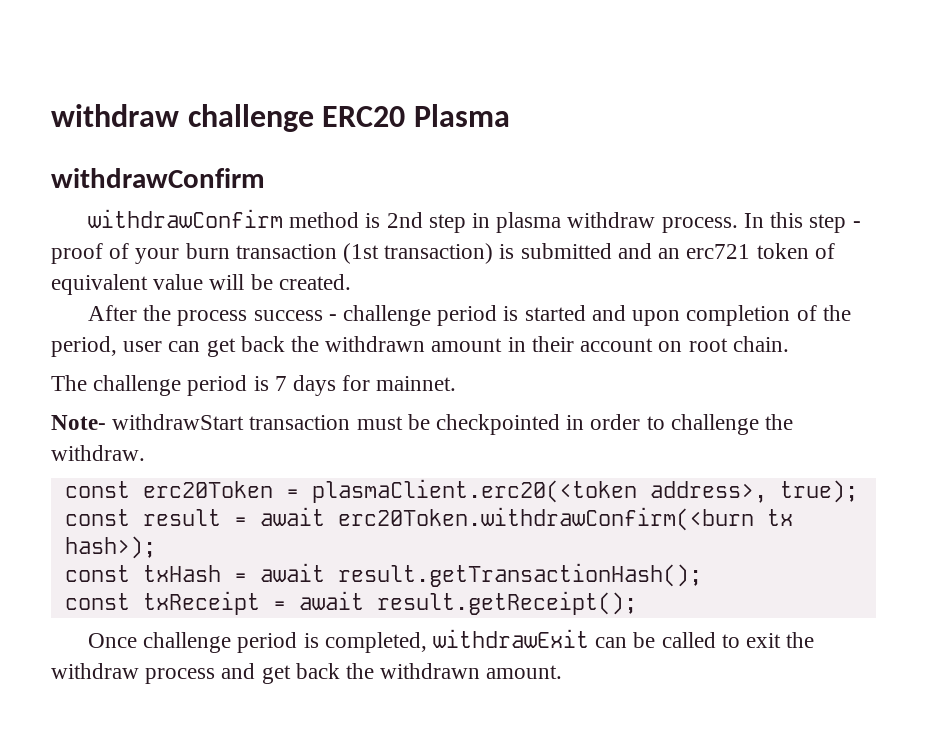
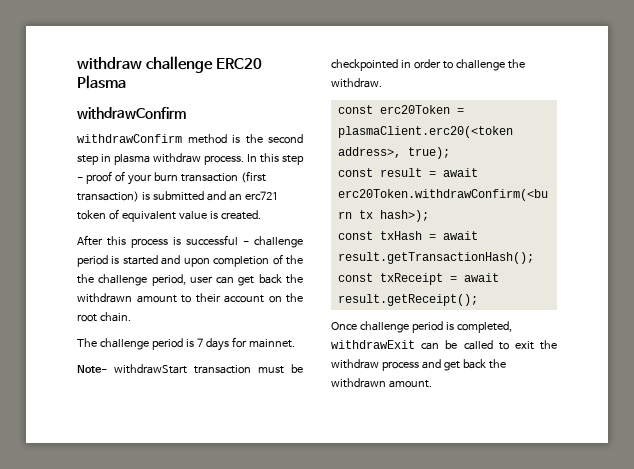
[386,212,423,228] 2nd -> [245,134,303,144] the second
[343,243,380,264] (1st -> [240,171,266,183] (first
[209,274,273,290] will be -> [209,211,218,219] is
[143,305,323,326] the process success -> [107,235,238,248] this process is successful
(851, 313) none -> [77,274,148,286] the challenge
[507,337,526,352] in -> [181,295,191,303] to
(683, 346) none -> [286,293,303,303] the

